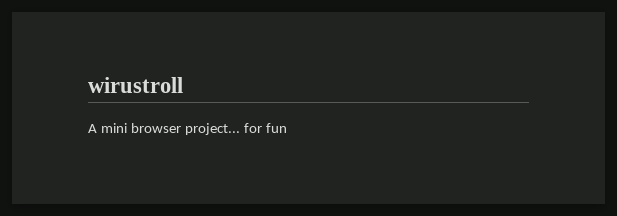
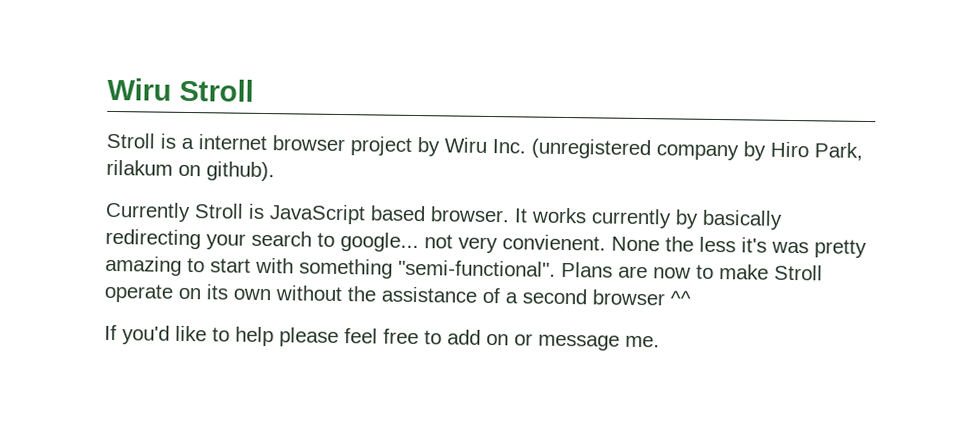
[88,77,183,93] [88,123,287,135] wirustroll // A mini browser project... for fun -> [107,77,254,102] [106,132,863,161] [106,159,275,182] [105,201,783,230] [105,228,867,258] [105,255,823,281] [104,283,691,306] [104,324,660,351] Wiru Stroll // Stroll is a internet browser project by Wiru Inc. (unregistered company by Hiro Park, rilakum on github). // Currently Stroll is JavaScript based browser. It works currently by basically redirecting your search to google... not very convienent. None the less it's was pretty amazing to start with something "semi-functional". Plans are now to make Stroll operate on its own without the assistance of a second browser ^^ // If you'd like to help please feel free to add on or message me.

